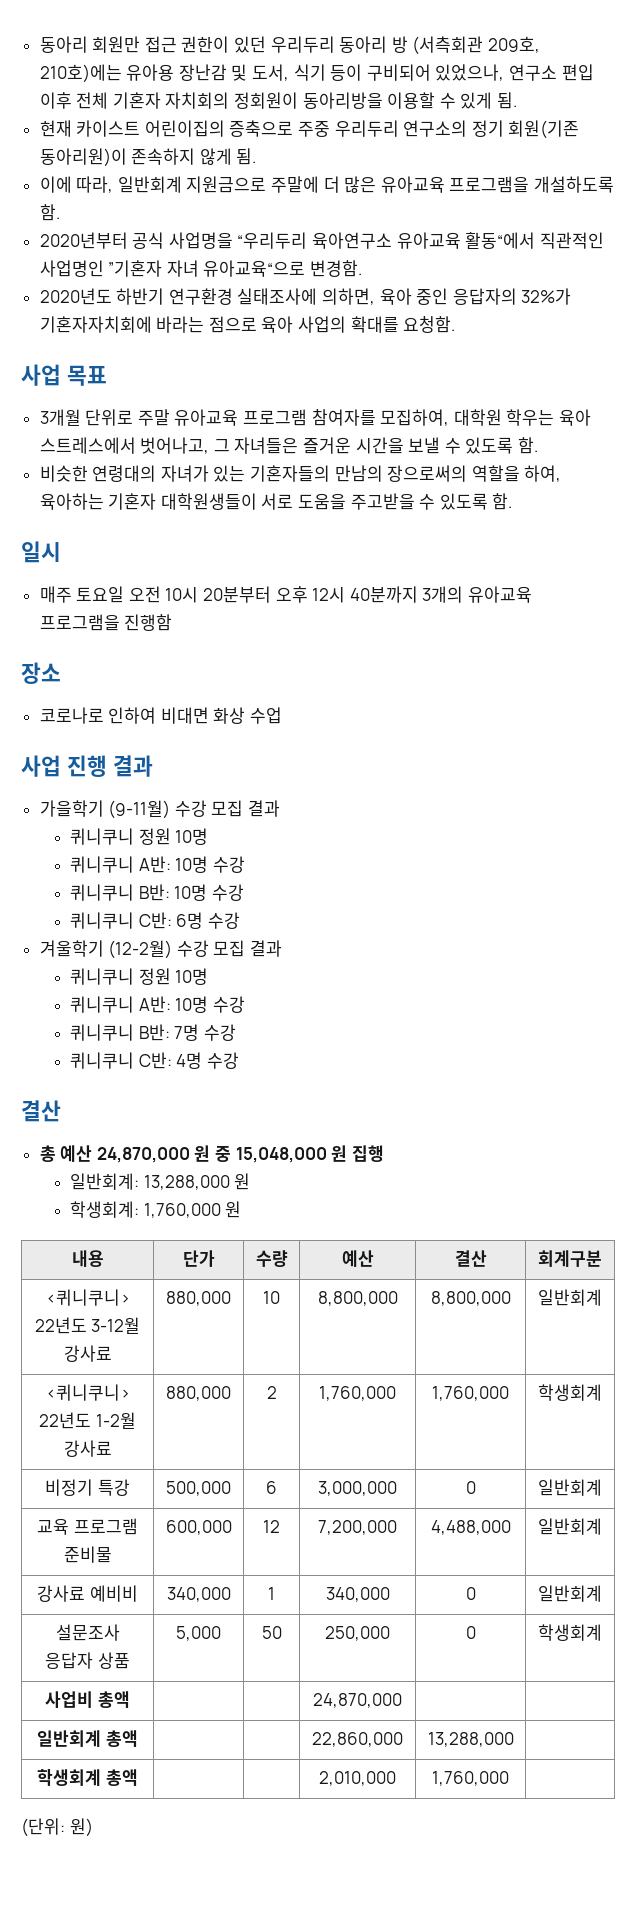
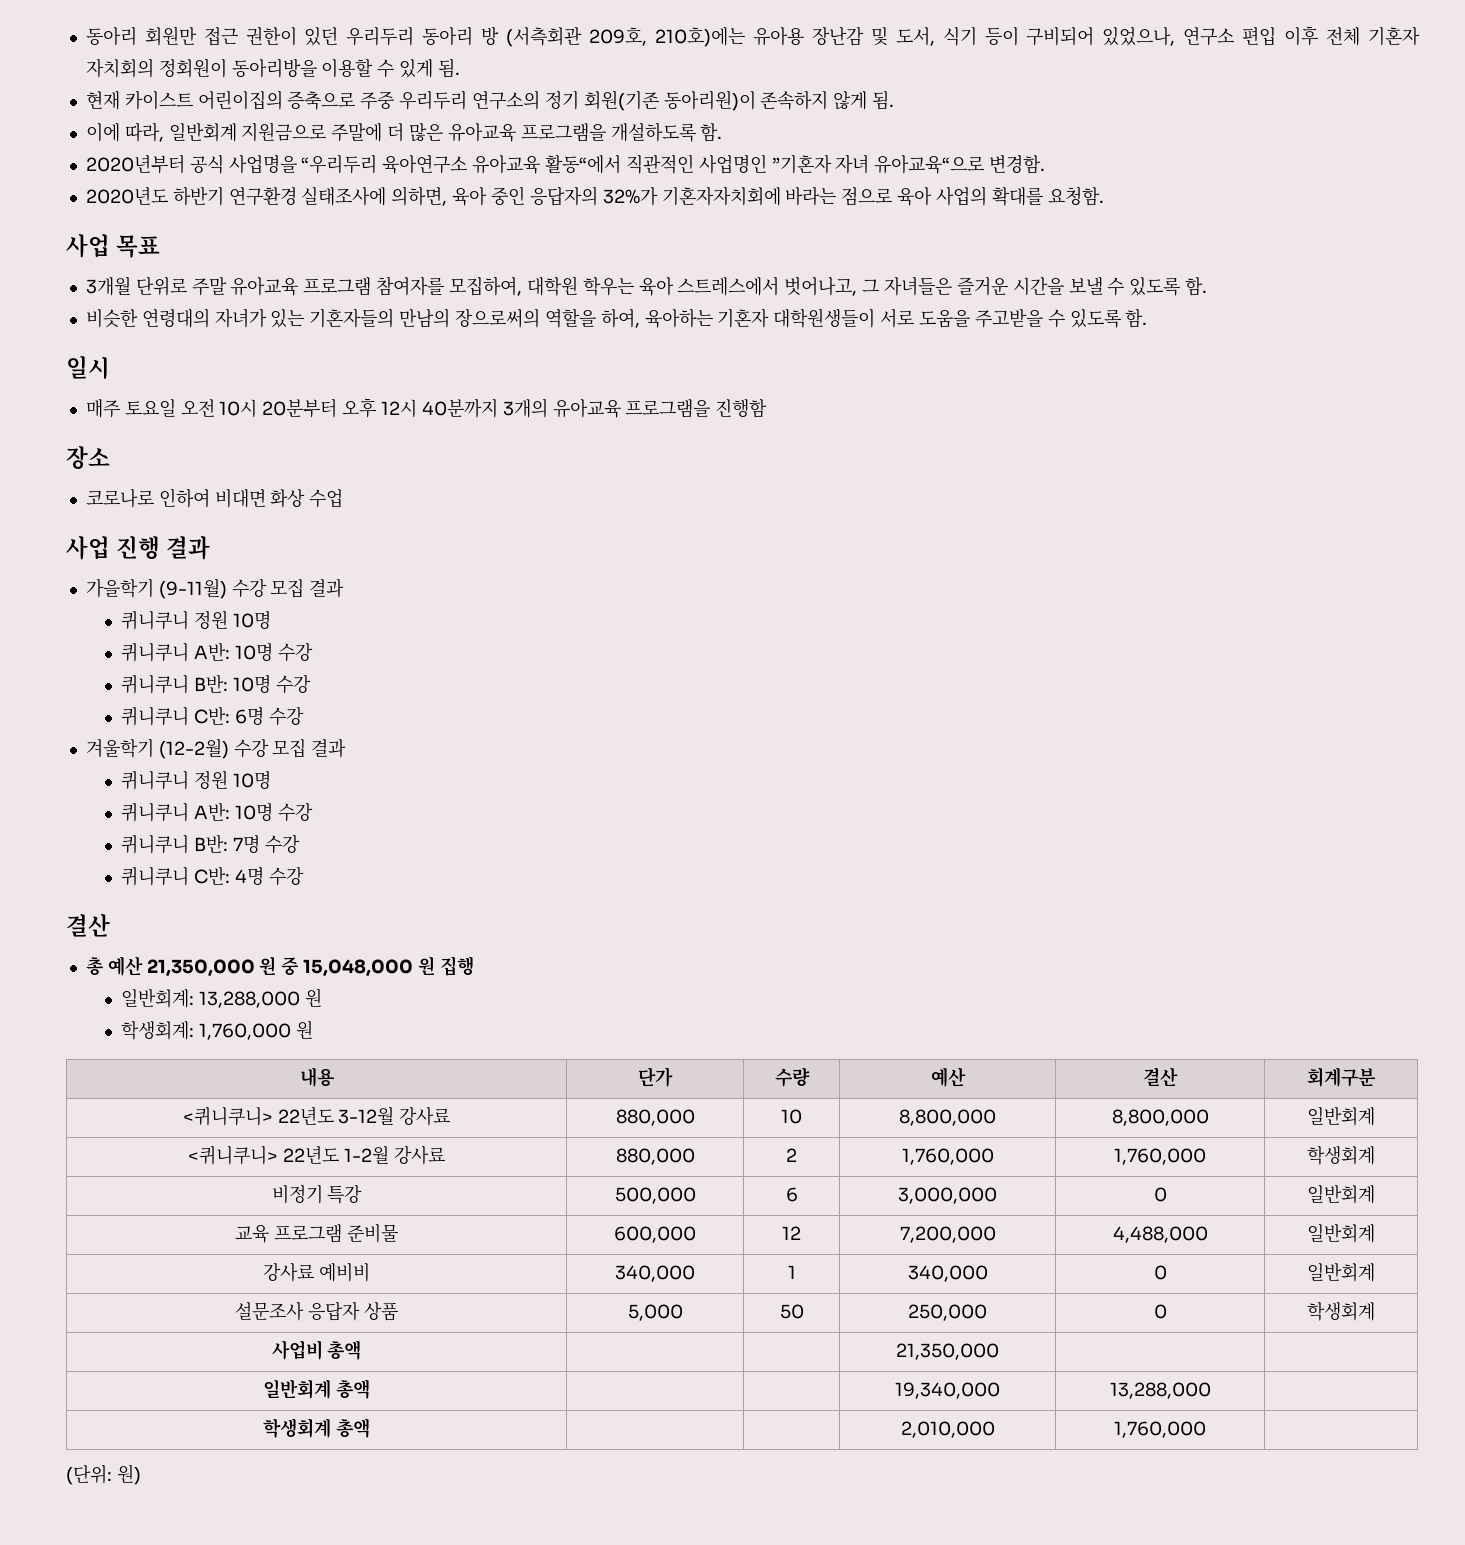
[96,1147,190,1163] 24,870,000 -> [146,959,255,977] 21,350,000
[313,1693,402,1708] 24,870,000 -> [896,1343,999,1360] 21,350,000
[312,1732,403,1747] 22,860,000 -> [895,1382,1000,1399] 19,340,000

